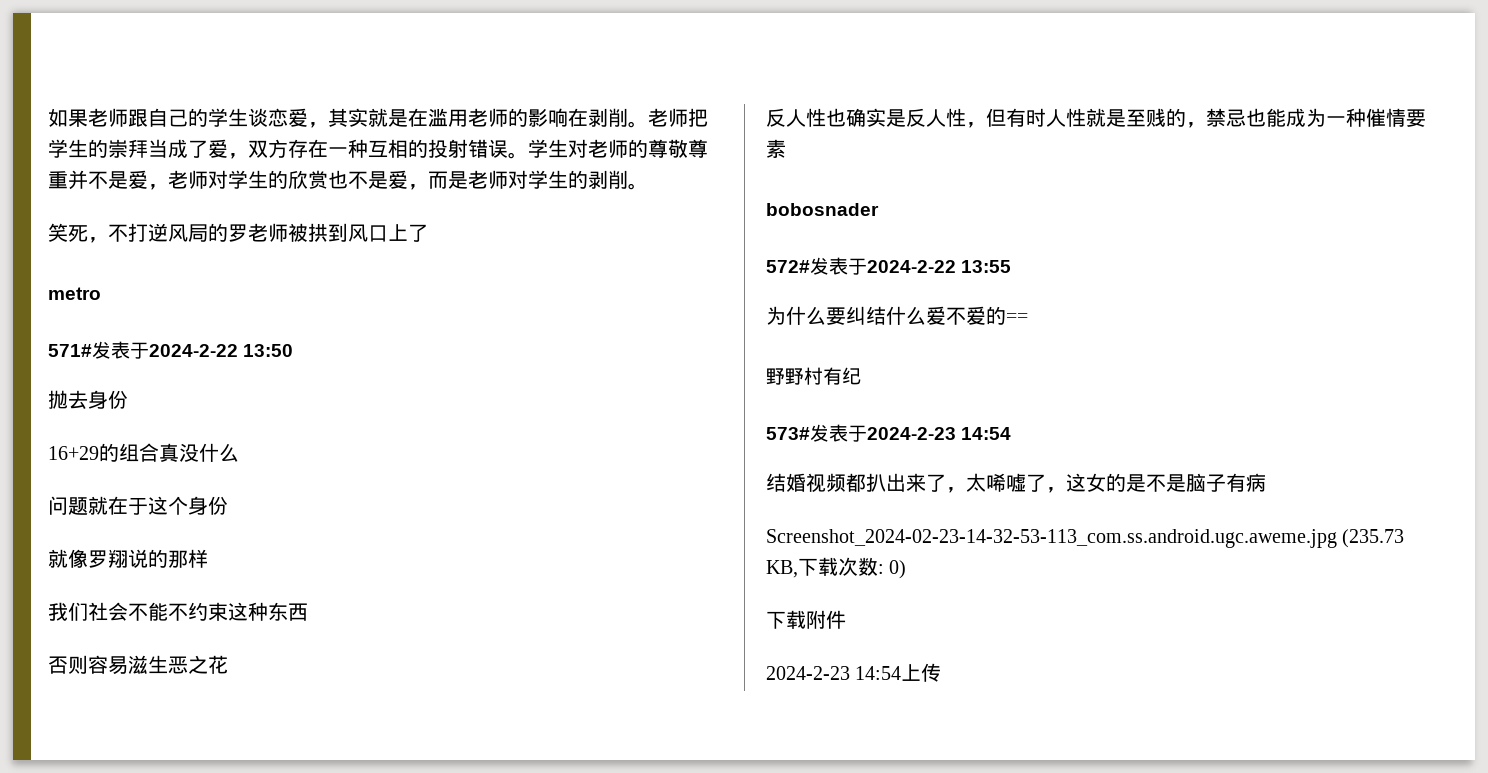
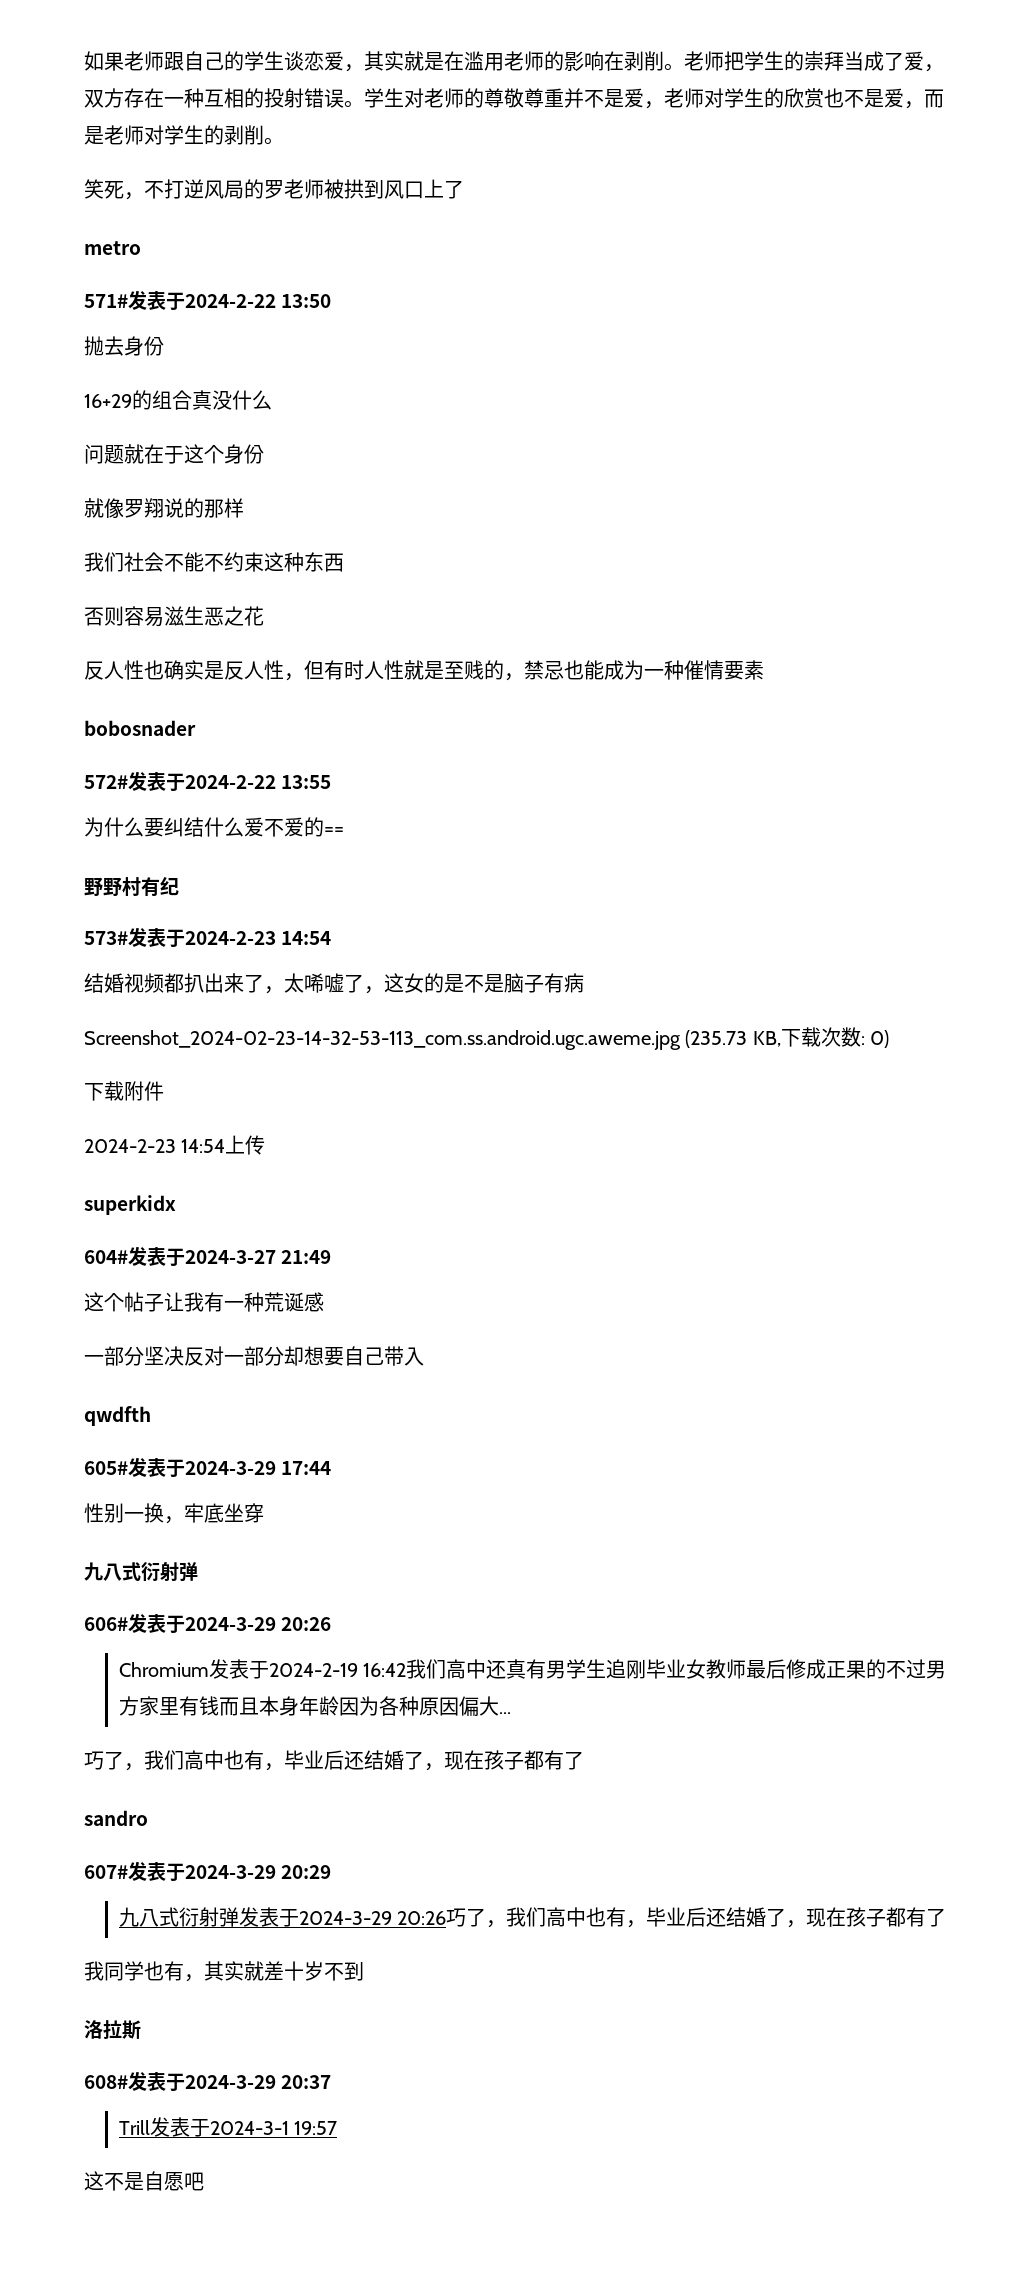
(942, 672) none -> [84,1195,176,1215] [84,1246,332,1266] [84,1292,324,1312] [84,1346,424,1366] [84,1406,151,1426] [84,1457,332,1477] [84,1503,264,1524] [84,1562,198,1582] [84,1613,332,1633] [118,1659,947,1679] [118,1696,511,1717] [84,1750,584,1771] [84,1810,148,1826] [84,1861,332,1881] [118,1907,947,1928] [84,1961,364,1982] [84,2020,141,2039] [84,2071,332,2091] [118,2117,338,2137] [84,2171,204,2191] // superkidx // 604#发表于2024-3-27 21:49 // 这个帖子让我有一种荒诞感 // 一部分坚决反对一部分却想要自己带入 // qwdfth // 605#发表于2024-3-29 17:44 // 性别一换，牢底坐穿 // 九八式衍射弹 // 606#发表于2024-3-29 20:26 // Chromium发表于2024-2-19 16:42我们高中还真有男学生追刚毕业女教师最后修成正果的不过男方家里有钱而且本身年龄因为各种原因偏大... // 巧了，我们高中也有，毕业后还结婚了，现在孩子都有了 // sandro // 607#发表于2024-3-29 20:29 // 九八式衍射弹发表于2024-3-29 20:26巧了，我们高中也有，毕业后还结婚了，现在孩子都有了 // 我同学也有，其实就差十岁不到 // 洛拉斯 // 608#发表于2024-3-29 20:37 // Trill发表于2024-3-1 19:57 // 这不是自愿吧

